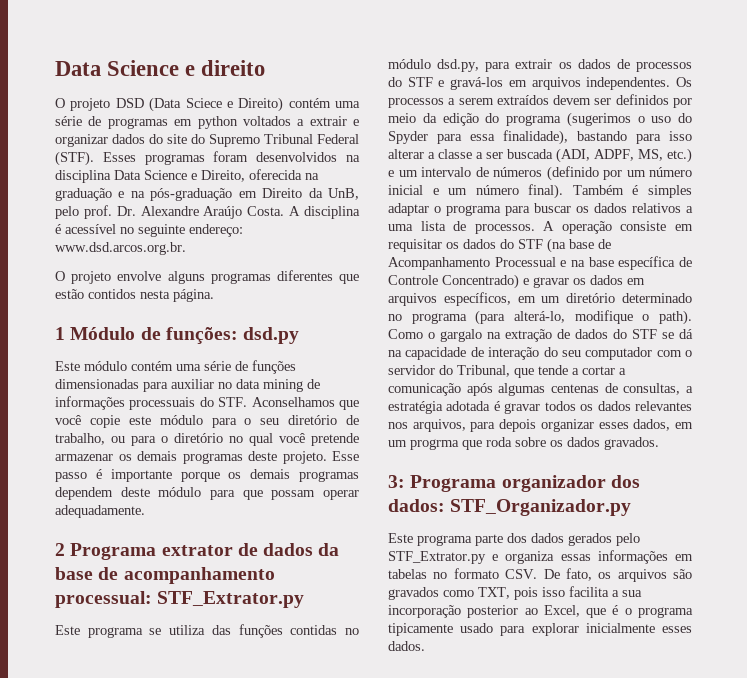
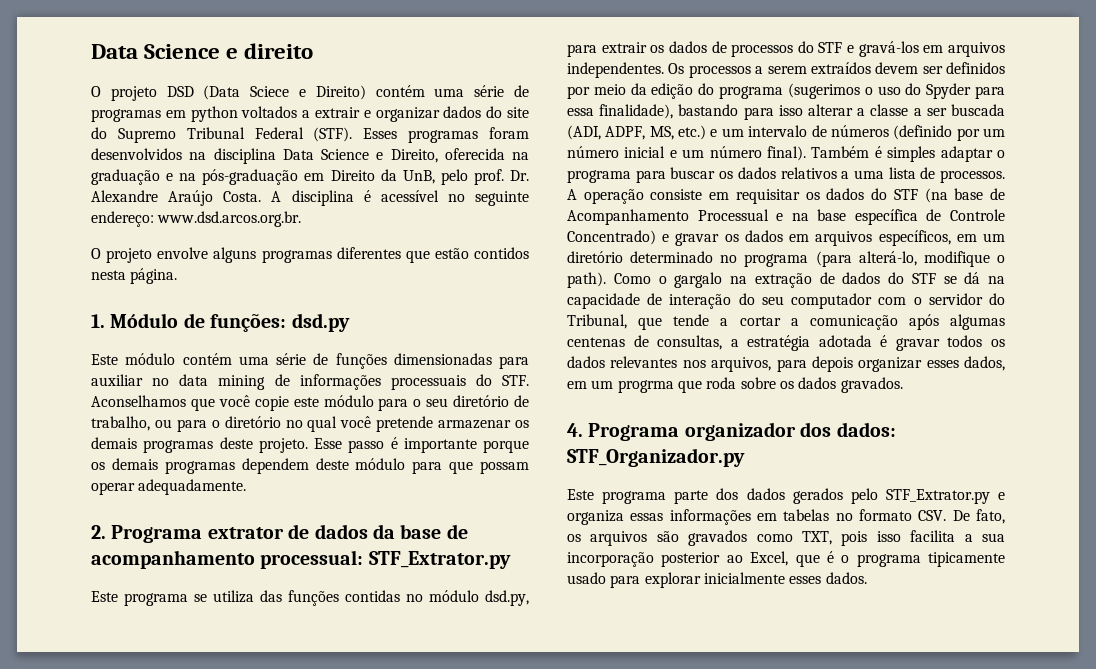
[55,327,65,340] 1 -> [91,314,105,328] 1.
[55,543,65,556] 2 -> [91,525,106,539] 2.
[388,475,405,488] 3: -> [567,423,583,437] 4.

